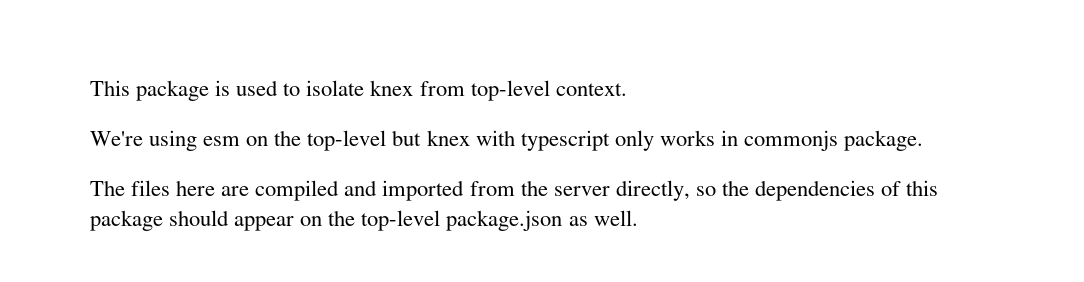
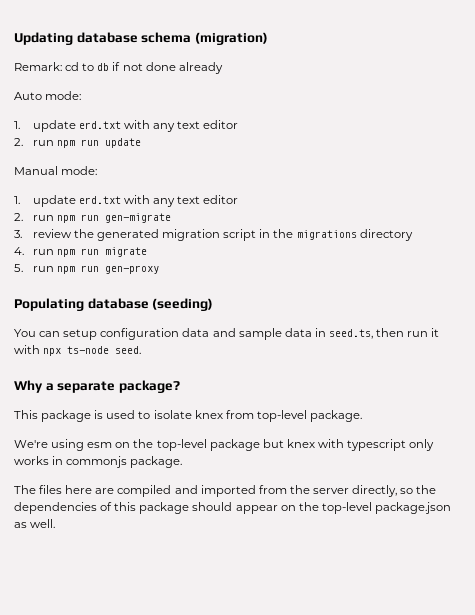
(90, 88) none -> [14,32,268,45] [14,62,223,74] [14,91,82,100] [14,120,239,132] [14,138,141,148] [14,166,98,175] [14,195,239,207] [14,213,171,223] [14,229,413,241] [14,247,147,257] [14,264,159,274] [14,298,214,311] [14,328,440,340] [14,345,142,356] [14,380,180,393] Updating database schema (migration) // Remark: cd to db if not done already // Auto mode: // 1. update erd.txt with any text editor // 2. run npm run update // Manual mode: // 1. update erd.txt with any text editor // 2. run npm run gen-migrate // 3. review the generated migration script in the migrations directory // 4. run npm run migrate // 5. run npm run gen-proxy // Populating database (seeding) // You can setup configuration data and sample data in seed.ts, then run it with npx ts-node seed. // Why a separate package? //
[555,83,627,96] context. -> [309,410,362,422] package.
(387, 140) none -> [209,439,260,451] package

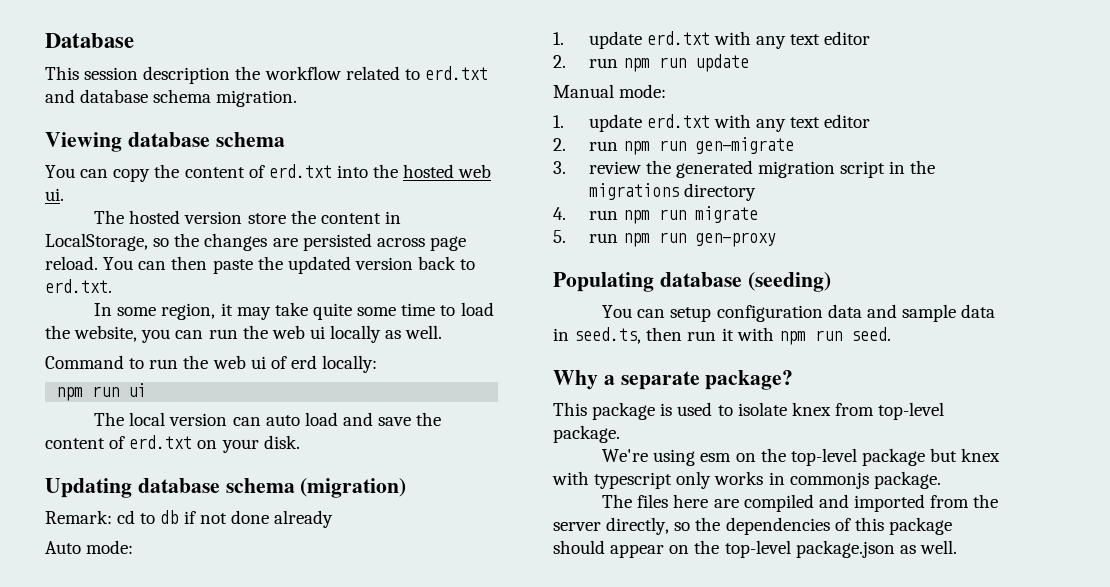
(14, 38) none -> [45,33,134,48] [45,66,488,84] [45,89,298,107] [45,132,285,152] [45,164,492,182] [45,188,64,201] [94,210,401,224] [45,233,466,251] [45,256,476,274] [45,279,112,293] [94,302,494,320] [45,325,443,343] [45,355,378,373] [56,383,147,401] [94,412,442,426] [45,435,300,453] Database // This session description the workflow related to erd.txt and database schema migration. // Viewing database schema // You can copy the content of erd.txt into the hosted web ui. // The hosted version store the content in LocalStorage, so the changes are persisted across page reload. You can then paste the updated version back to erd.txt. // In some region, it may take quite some time to load the website, you can run the web ui locally as well. // Command to run the web ui of erd locally: // npm run ui // The local version can auto load and save the content of erd.txt on your disk. //
[43,346,110,356] npx ts-node -> [778,330,842,345] npm run

